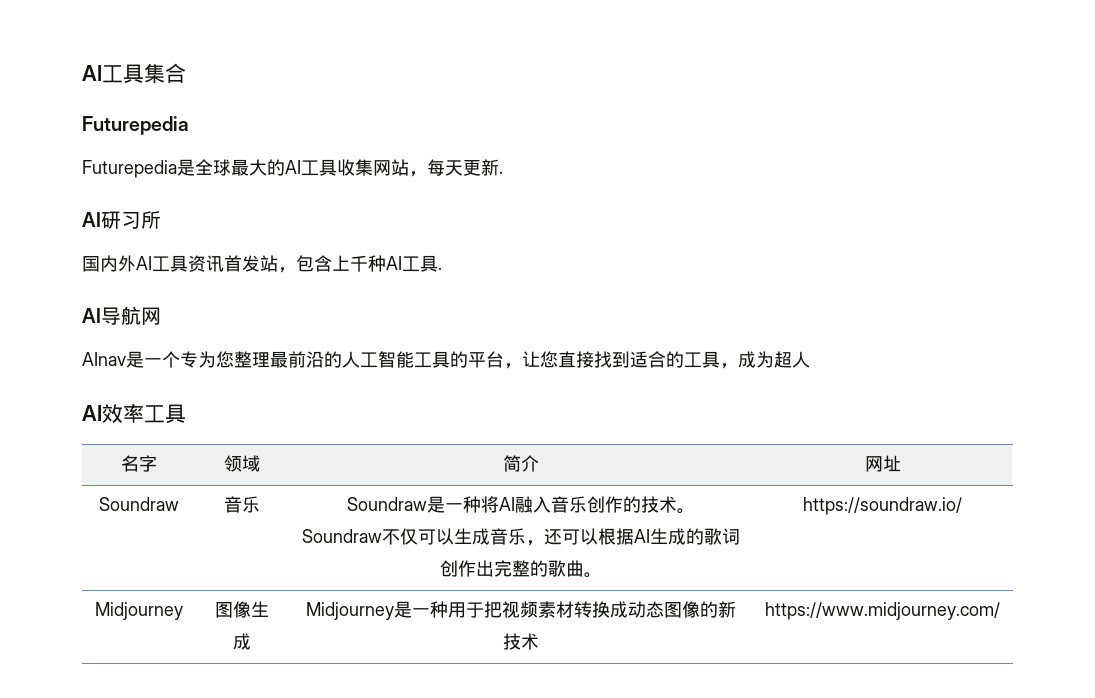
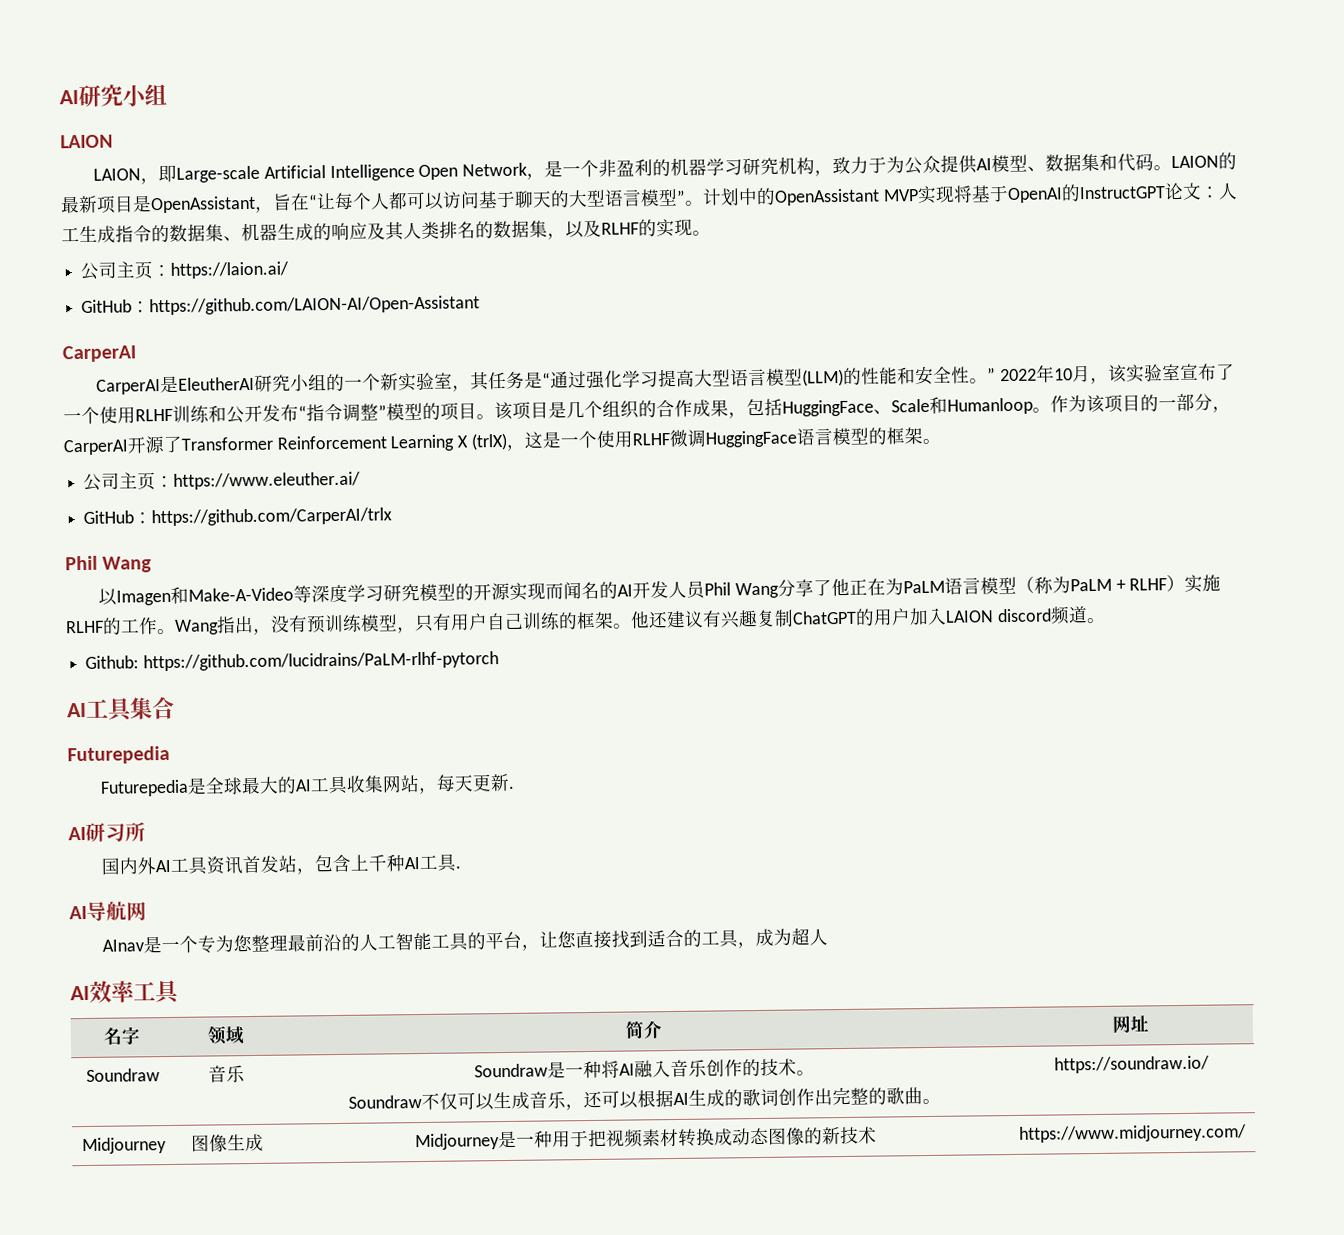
[82,65,102,81] AI -> [59,83,167,108] [60,134,113,149] [93,152,1238,185] [60,182,1238,214] [61,218,711,243] [80,261,290,280] [81,295,481,316] [62,345,136,363] [96,363,1236,395] [63,393,1231,424] [63,427,941,456] [83,471,362,491] [83,507,393,527] [65,555,153,573] [98,574,1222,606] [66,606,1106,635] [85,651,499,672] [66,702,87,718] AI研究小组 // LAION // LAION，即Large-scale Artificial Intelligence Open Network，是一个非盈利的机器学习研究机构，致力于为公众提供AI模型、数据集和代码。LAION的最新项目是OpenAssistant，旨在“让每个人都可以访问基于聊天的大型语言模型”。计划中的OpenAssistant MVP实现将基于OpenAI的InstructGPT论文：人工生成指令的数据集、机器生成的响应及其人类排名的数据集，以及RLHF的实现。 // 公司主页：https://laion.ai/ // GitHub：https://github.com/LAION-AI/Open-Assistant // CarperAI // CarperAI是EleutherAI研究小组的一个新实验室，其任务是“通过强化学习提高大型语言模型(LLM)的性能和安全性。” 2022年10月，该实验室宣布了一个使用RLHF训练和公开发布“指令调整”模型的项目。该项目是几个组织的合作成果，包括HuggingFace、Scale和Humanloop。作为该项目的一部分，CarperAI开源了Transformer Reinforcement Learning X (trlX)，这是一个使用RLHF微调HuggingFace语言模型的框架。 // 公司主页：https://www.eleuther.ai/ // GitHub：https://github.com/CarperAI/trlx // Phil Wang // 以Imagen和Make-A-Video等深度学习研究模型的开源实现而闻名的AI开发人员Phil Wang分享了他正在为PaLM语言模型（称为PaLM + RLHF）实施RLHF的工作。Wang指出，没有预训练模型，只有用户自己训练的框架。他还建议有兴趣复制ChatGPT的用户加入LAION discord频道。 // Github: https://github.com/lucidrains/PaLM-rlhf-pytorch // AI

